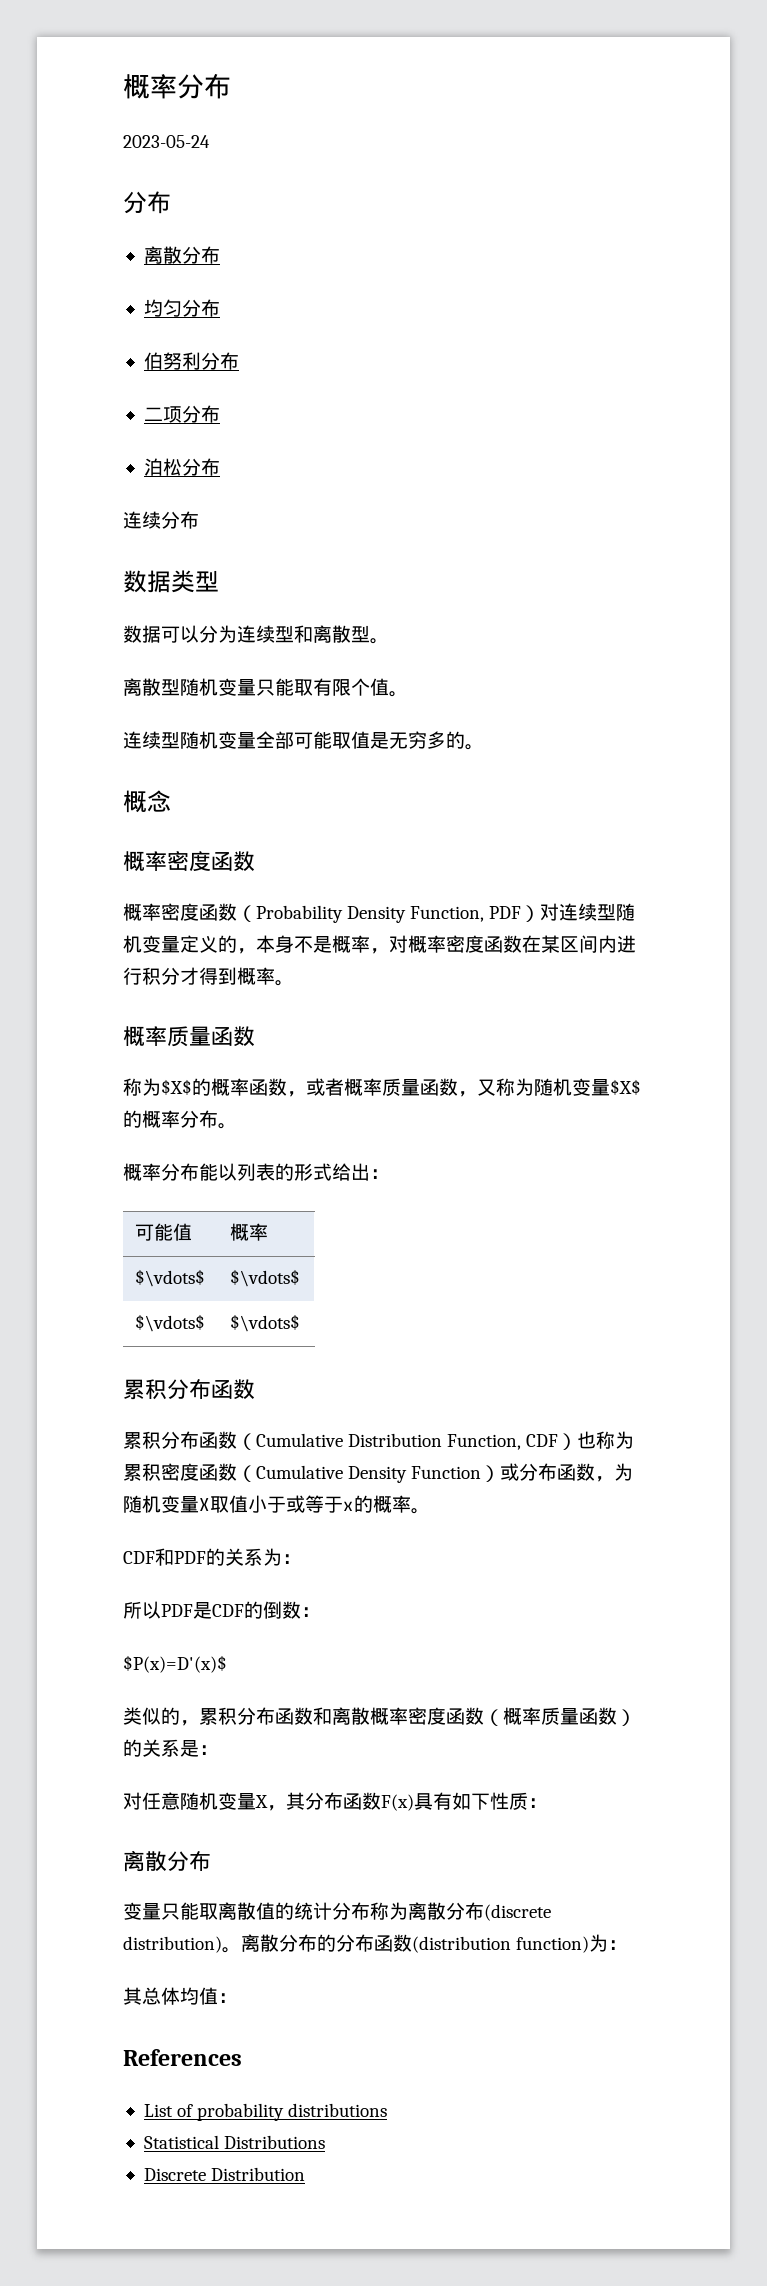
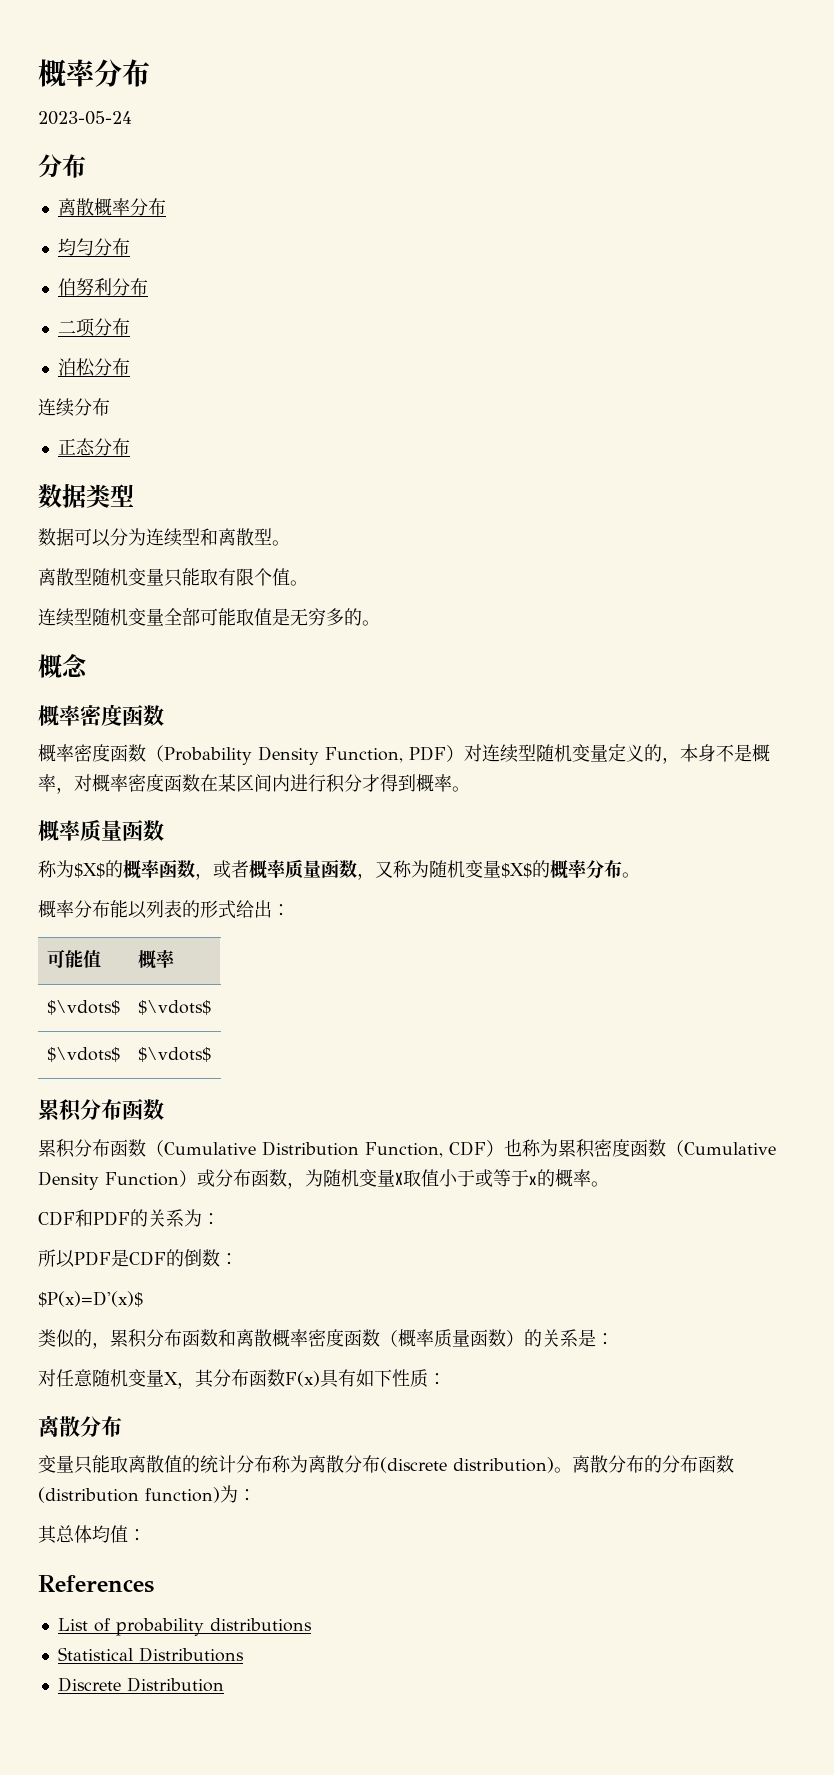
(182, 255) none -> [93,198,130,216] 概率
(199, 520) none -> [57,438,130,456] // 正态分布

